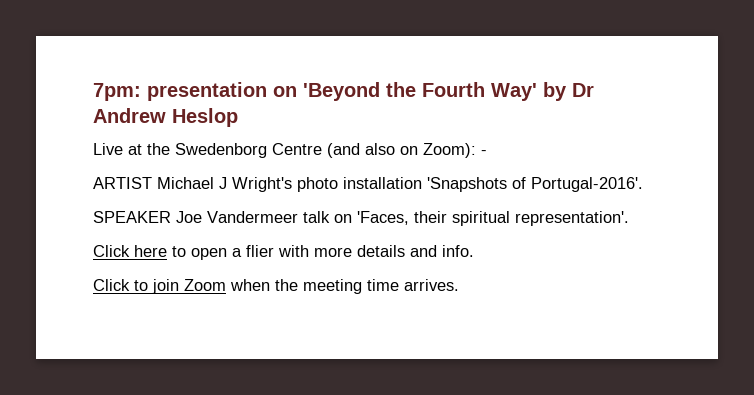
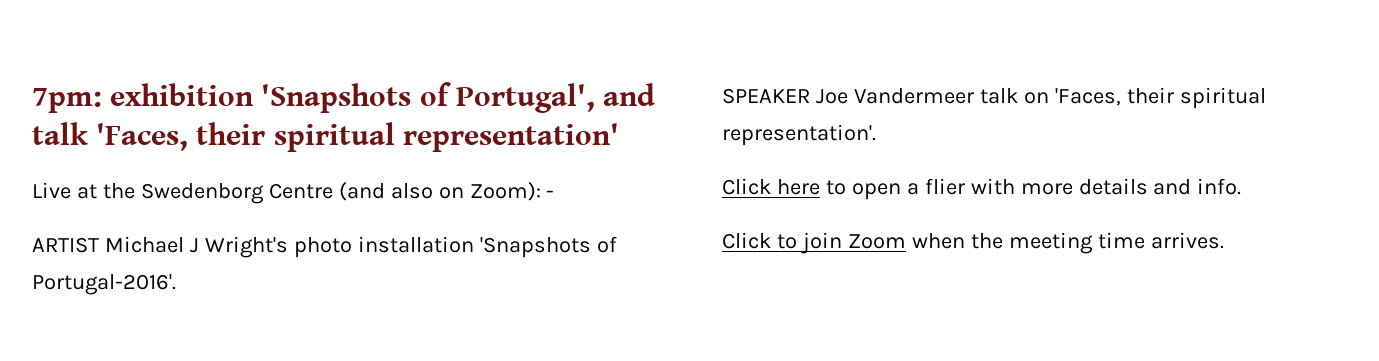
[147,82,594,101] [93,108,238,127] presentation on 'Beyond the Fourth Way' by Dr Andrew Heslop -> [110,82,656,113] [32,122,619,152] exhibition 'Snapshots of Portugal', and talk 'Faces, their spiritual representation'

